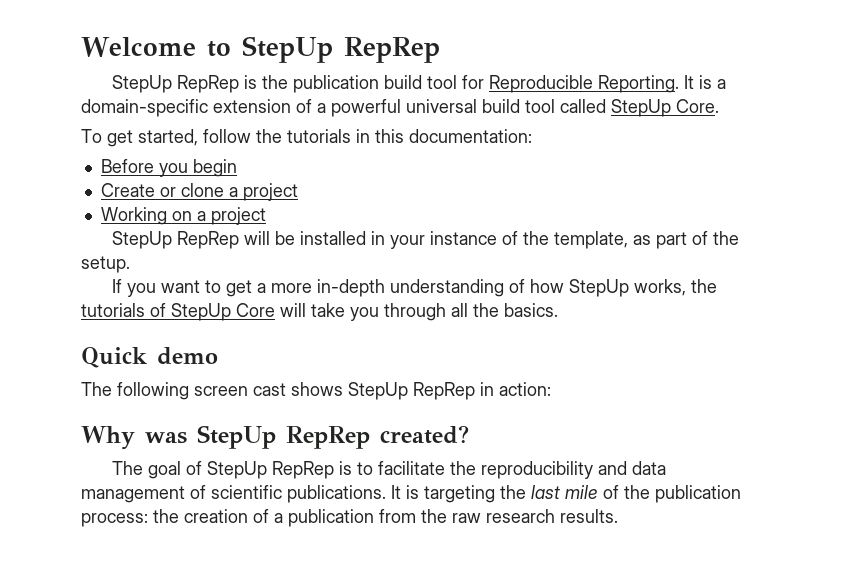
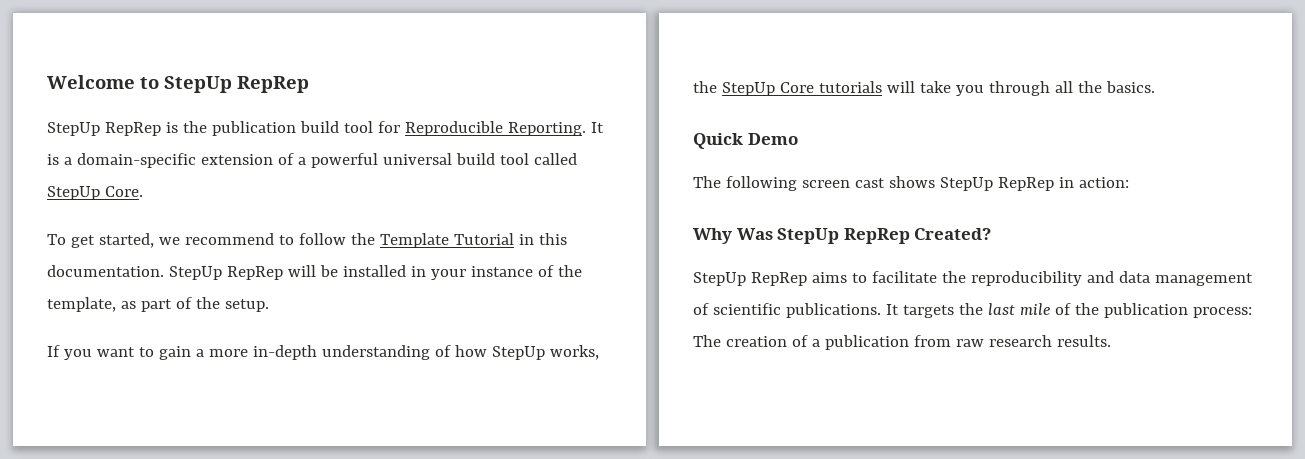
[203,129,532,143] [100,159,237,177] [100,183,298,201] [100,207,266,225] follow the tutorials in this documentation: // Before you begin // Create or clone a project // Working on a project // -> [158,233,567,248] [47,265,164,277] we recommend to follow the Template Tutorial in this documentation.
[226,280,253,297] get -> [158,346,191,360] gain
[81,303,166,317] tutorials of -> (717, 87) none
(275, 310) none -> [818,81,882,93] tutorials
[157,347,218,365] demo -> [747,133,798,145] Demo
[145,425,469,449] [112,461,353,479] was StepUp RepRep created? // The goal of StepUp RepRep is -> [736,228,992,244] [693,272,847,286] Was StepUp RepRep Created? // StepUp RepRep aims
[406,485,495,503] is targeting -> [902,305,954,318] targets
[153,509,179,523] the -> [693,335,721,347] The
[421,509,447,523] the -> (951, 341) none

